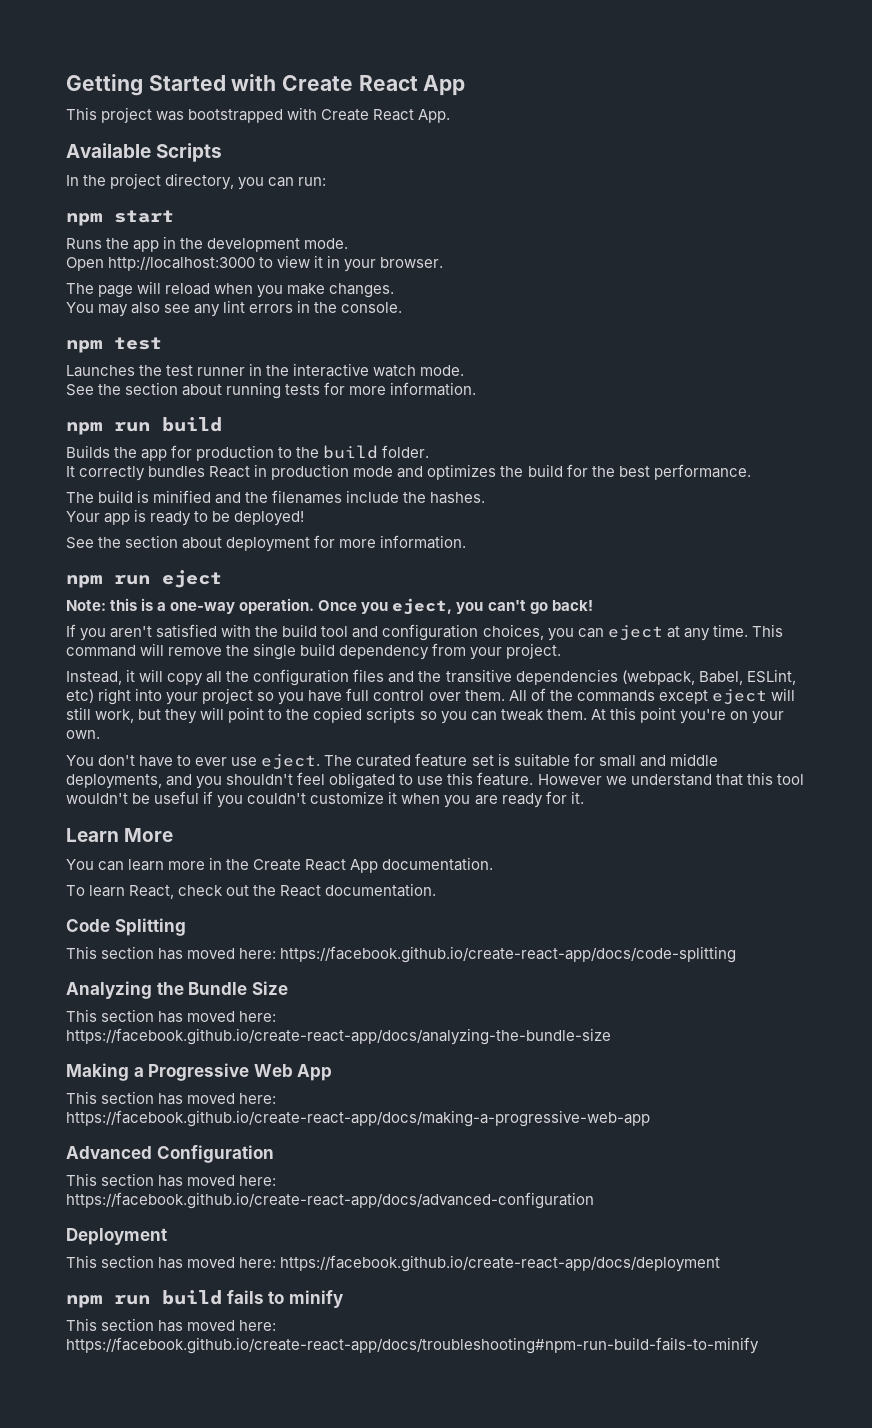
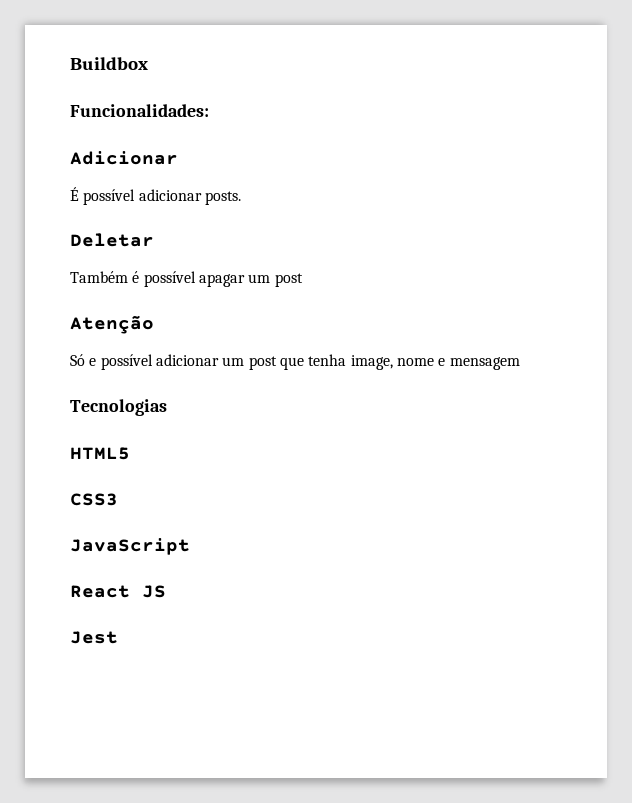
[66,74,466,96] [66,107,451,123] [66,143,223,162] [66,173,327,190] [66,210,174,226] [66,236,349,252] [66,255,444,272] [66,281,395,298] [66,300,403,317] [66,337,162,353] [66,363,465,377] [66,382,477,399] [66,417,222,435] [66,445,430,461] [66,464,751,481] [66,490,486,504] [66,509,305,526] [66,535,467,552] [66,570,222,588] [66,598,593,615] [66,624,783,641] [66,643,562,660] [66,669,796,686] [66,688,795,705] [66,707,784,724] [66,730,100,739] [66,753,718,770] [66,772,804,789] [66,791,584,808] [66,828,174,842] [66,857,494,873] [66,883,437,899] [66,918,186,936] [66,946,737,963] [66,981,288,999] [66,1009,277,1023] [66,1028,611,1045] [66,1063,333,1081] [66,1091,277,1105] [66,1110,650,1127] [66,1145,274,1163] [66,1173,277,1187] [66,1192,594,1209] [66,1228,167,1245] [66,1255,721,1272] [66,1290,343,1308] [66,1318,277,1332] [66,1337,759,1354] Getting Started with Create React App // This project was bootstrapped with Create React App. // Available Scripts // In the project directory, you can run: // npm start // Runs the app in the development mode. // Open http://localhost:3000 to view it in your browser. // The page will reload when you make changes. // You may also see any lint errors in the console. // npm test // Launches the test runner in the interactive watch mode. // See the section about running tests for more information. // npm run build // Builds the app for production to the build folder. // It correctly bundles React in production mode and optimizes the build for the best performance. // The build is minified and the filenames include the hashes. // Your app is ready to be deployed! // See the section about deployment for more information. // npm run eject // Note: this is a one-way operation. Once you eject, you can't go back! // If you aren't satisfied with the build tool and configuration choices, you can eject at any time. This command will remove the single build dependency from your project. // Instead, it will copy all the configuration files and the transitive dependencies (webpack, Babel, ESLint, etc) right into your project so you have full control over them. All of the commands except eject will still work, but they will point to the copied scripts so you can tweak them. At this point you're on your own. // You don't have to ever use eject. The curated feature set is suitable for small and middle deployments, and you shouldn't feel obligated to use this feature. However we understand that this tool wouldn't be useful if you couldn't customize it when you are ready for it. // Learn More // You can learn more in the Create React App documentation. // To learn React, check out the React documentation. // Code Splitting // This section has moved here: https://facebook.github.io/create-react-app/docs/code-splitting // Analyzing the Bundle Size // This section has moved here: https://facebook.github.io/create-react-app/docs/analyzing-the-bundle-size // Making a Progressive Web App // This section has moved here: https://facebook.github.io/create-react-app/docs/making-a-progressive-web-app // Advanced Configuration // This section has moved here: https://facebook.github.io/create-react-app/docs/advanced-configuration // Deployment // This section has moved here: https://facebook.github.io/create-react-app/docs/deployment // npm run build fails to minify // This section has moved here: https://facebook.github.io/create-react-app/docs/troubleshooting#npm-run-build-fails-to-minify -> [70,57,148,70] [70,104,209,117] [70,151,178,165] [70,187,241,205] [70,233,154,247] [70,271,303,287] [70,315,154,334] [70,354,520,370] [70,399,167,416] [70,447,130,460] [70,493,118,506] [70,538,190,555] [70,585,166,598] [70,631,118,644] Buildbox // Funcionalidades: // Adicionar // É possível adicionar posts. // Deletar // Também é possível apagar um post // Atenção // Só e possível adicionar um post que tenha image, nome e mensagem // Tecnologias // HTML5 // CSS3 // JavaScript // React JS // Jest

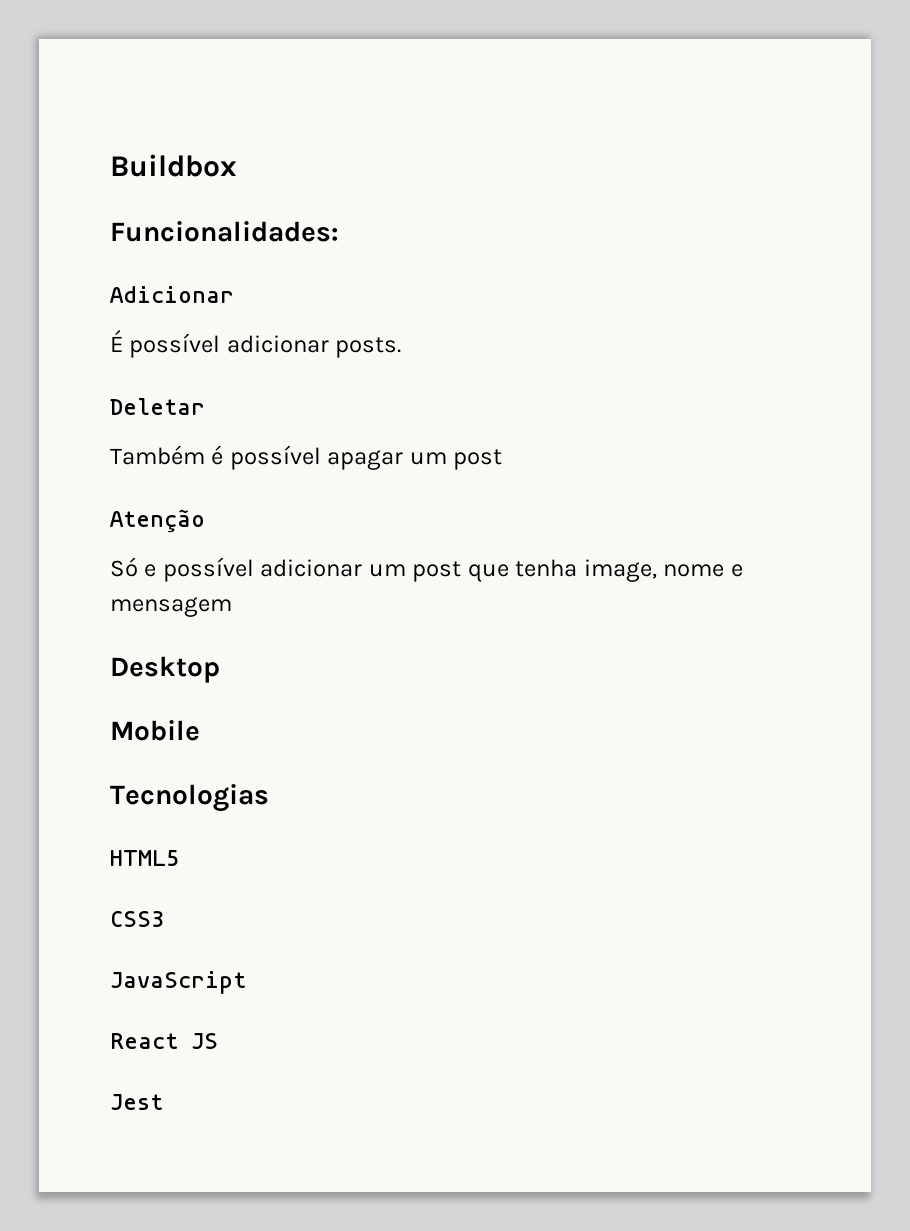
(520, 363) none -> [110,656,220,683] [110,720,200,741] // Desktop // Mobile

